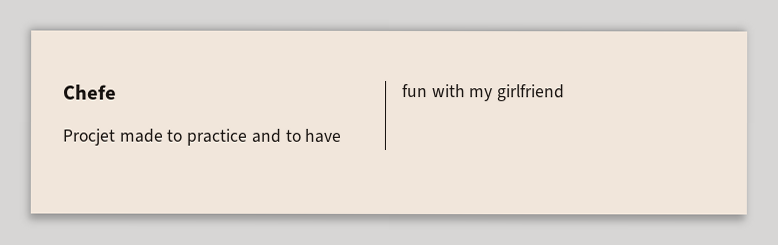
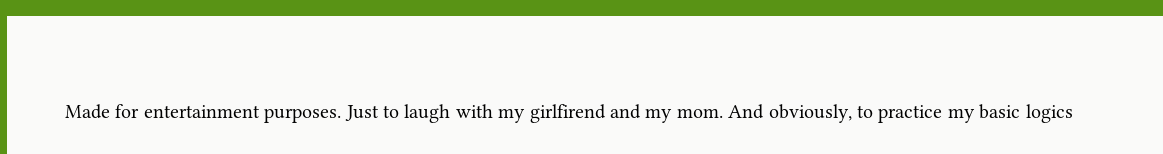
[63,84,117,100] [62,128,342,146] [402,84,566,102] Chefe // Procjet made to practice and to have fun with my girlfriend -> [65,104,1073,123] Made for entertainment purposes. Just to laugh with my girlfirend and my mom. And obviously, to practice my basic logics

